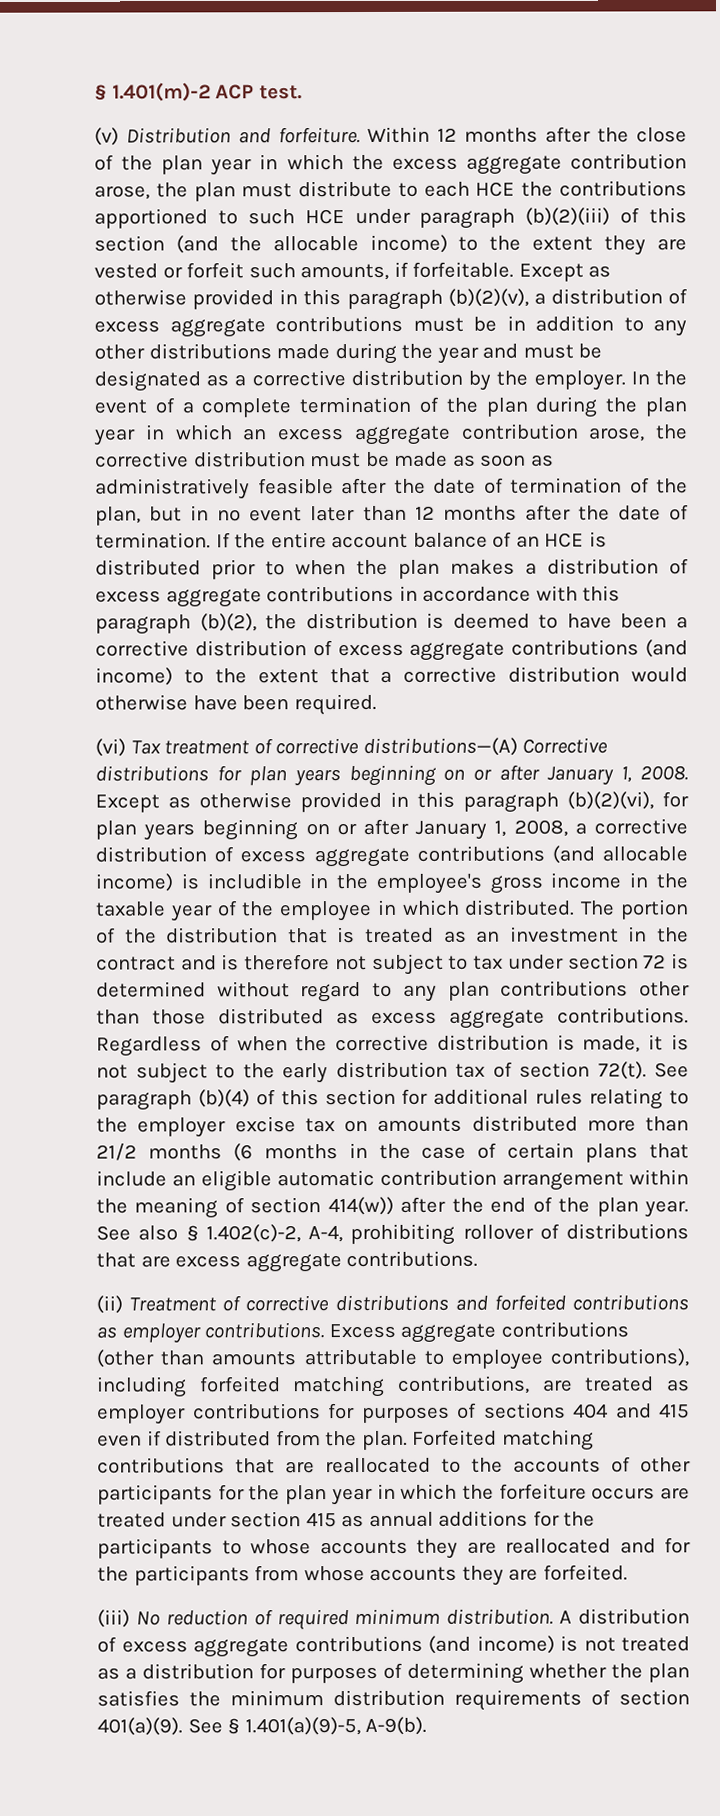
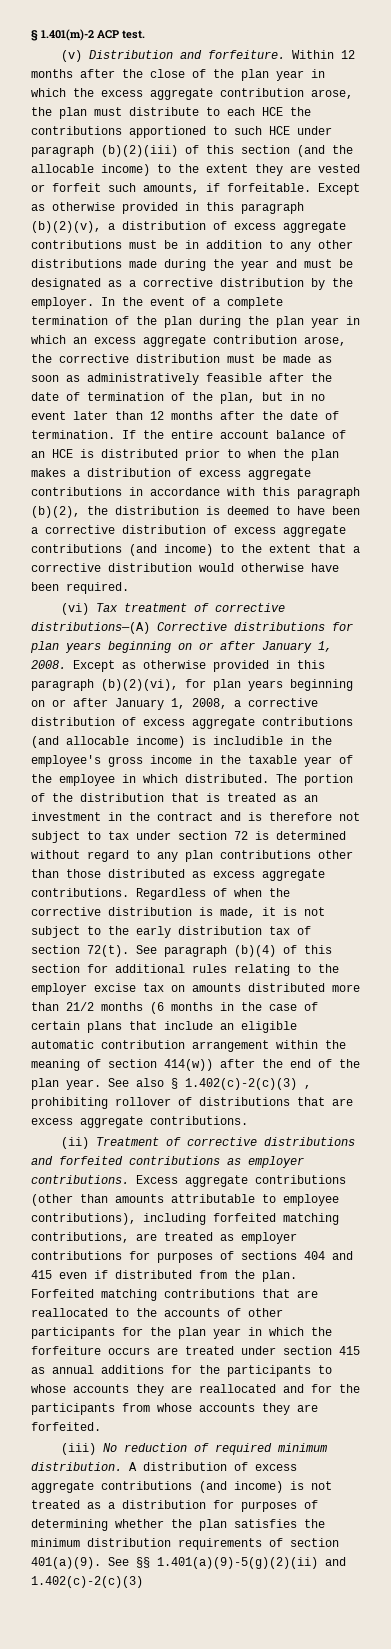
[205,1224,343,1243] 1.402(c)-2, A-4, -> [185,1078,311,1090] 1.402(c)-2(c)(3) ,
[227,1716,428,1736] § 1.401(a)(9)-5, A-9(b). -> [136,1557,346,1569] [31,1576,143,1588] §§ 1.401(a)(9)-5(g)(2)(ii) and 1.402(c)-2(c)(3)

